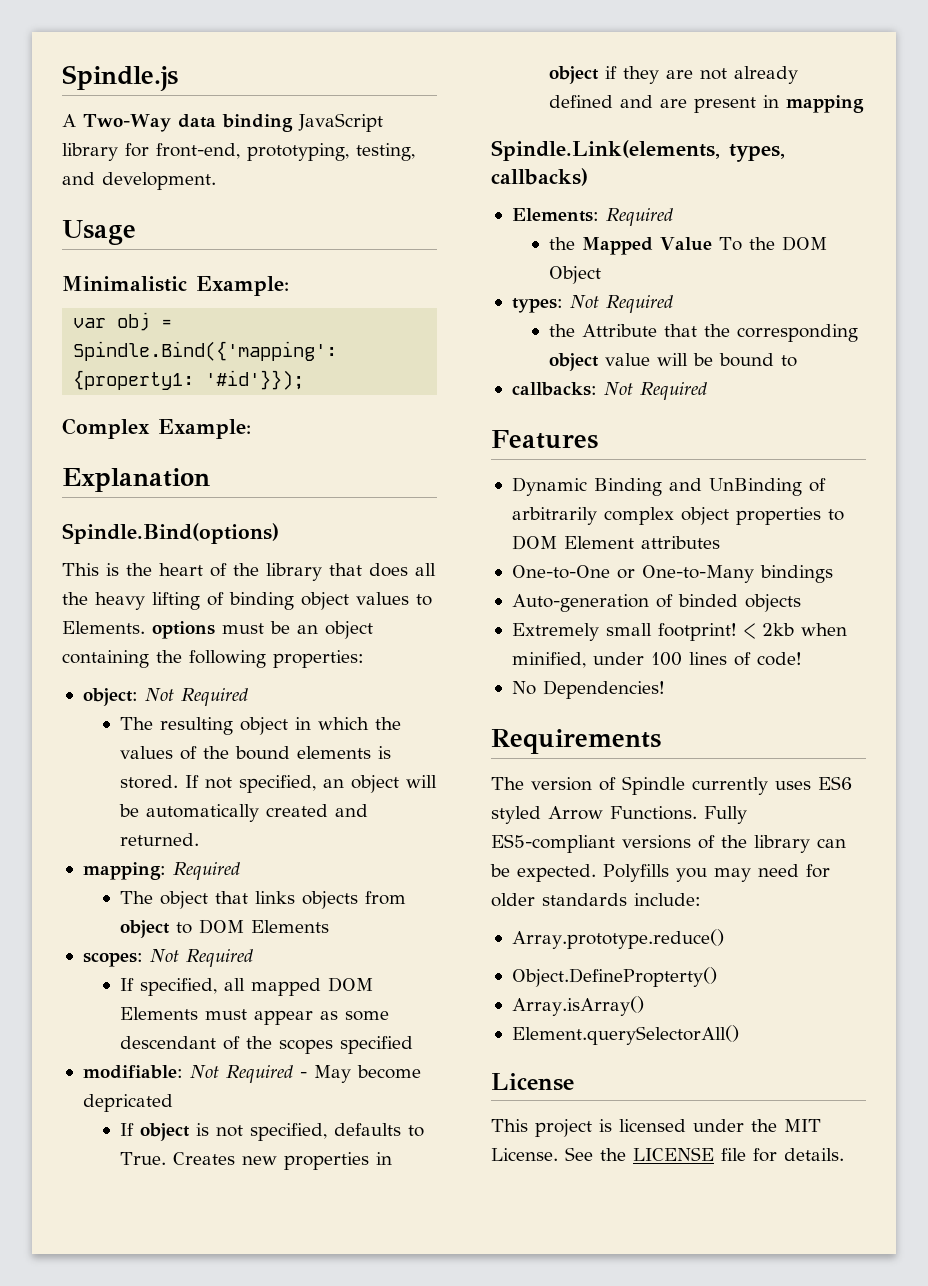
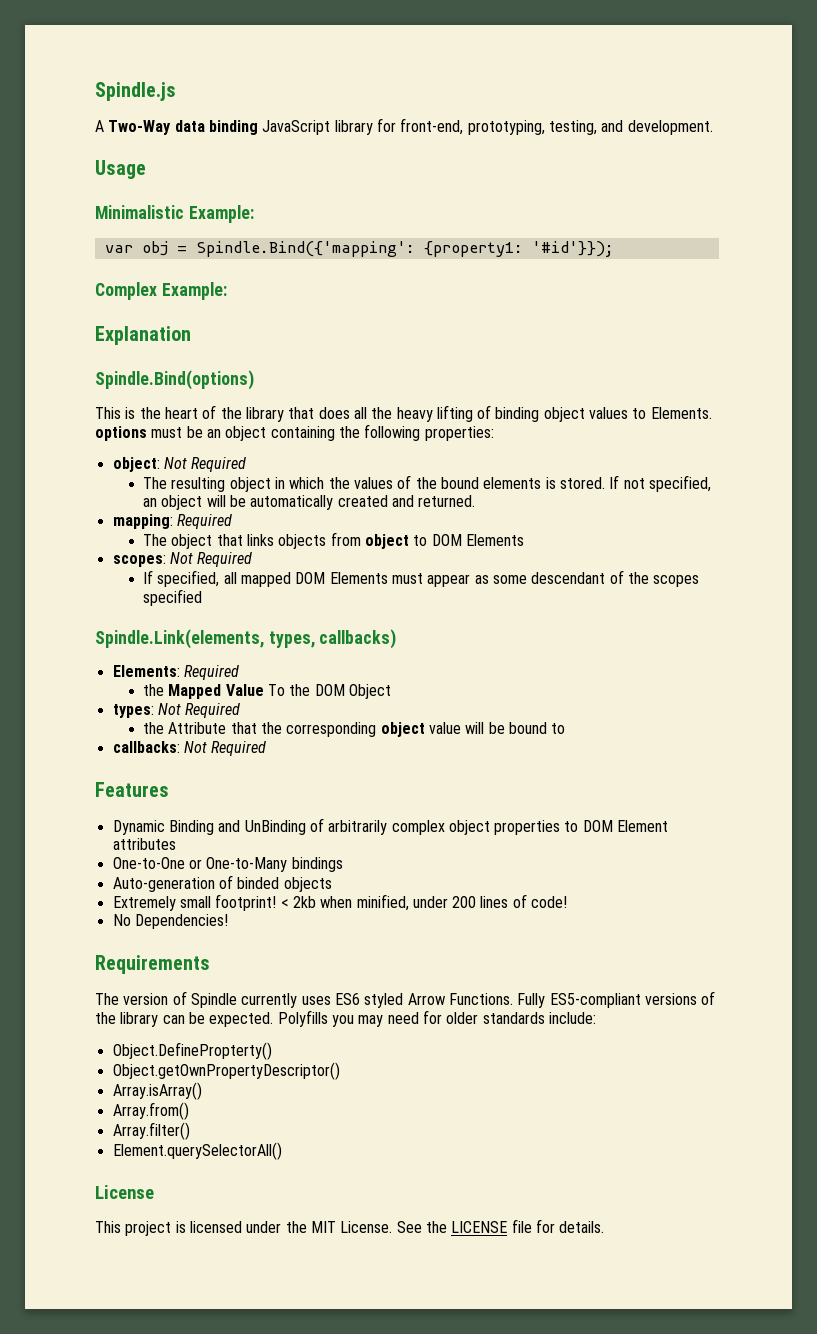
[82,1065,421,1083] [82,1094,173,1112] [120,1123,425,1141] [120,1152,392,1170] [549,66,799,84] [549,95,865,113] // modifiable: Not Required - May become depricated // If object is not specified, defaults to True. Creates new properties in object if they are not already defined and are present in mapping -> (203, 597) none
[650,652,682,666] 100 -> [452,896,477,908] 200
[511,929,724,949] // Array.prototype.reduce() -> (596, 1018) none
(717, 977) none -> [112,1062,340,1080] // Object.getOwnPropertyDescriptor()
(644, 1006) none -> [112,1102,189,1120] [112,1122,190,1140] // Array.from() // Array.filter()

